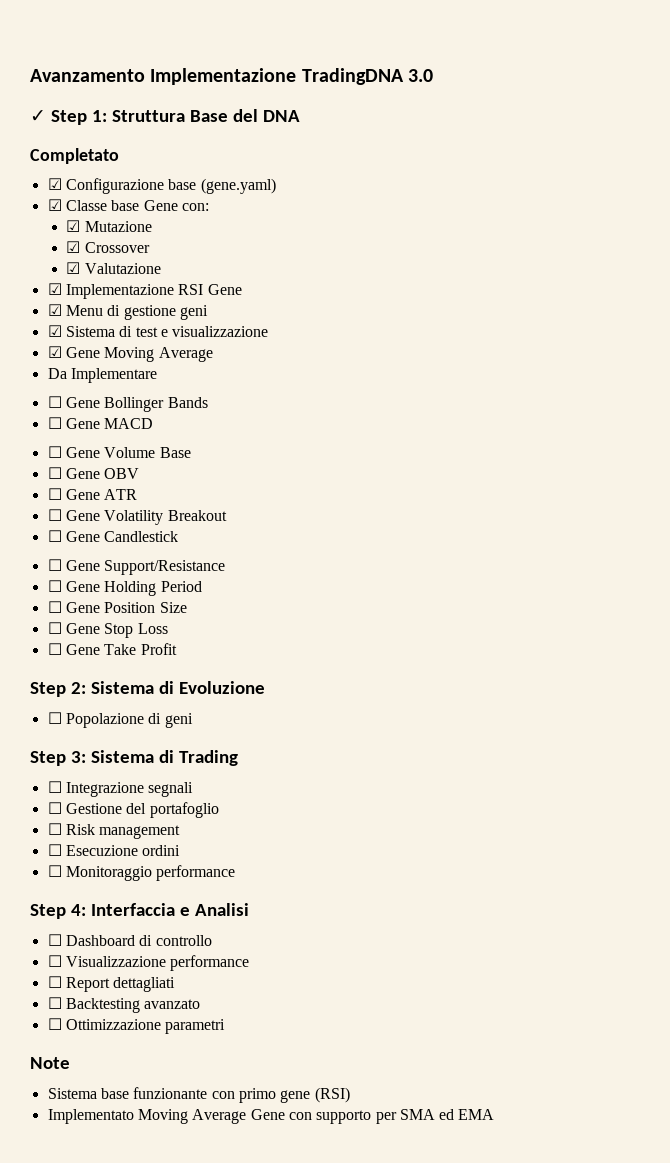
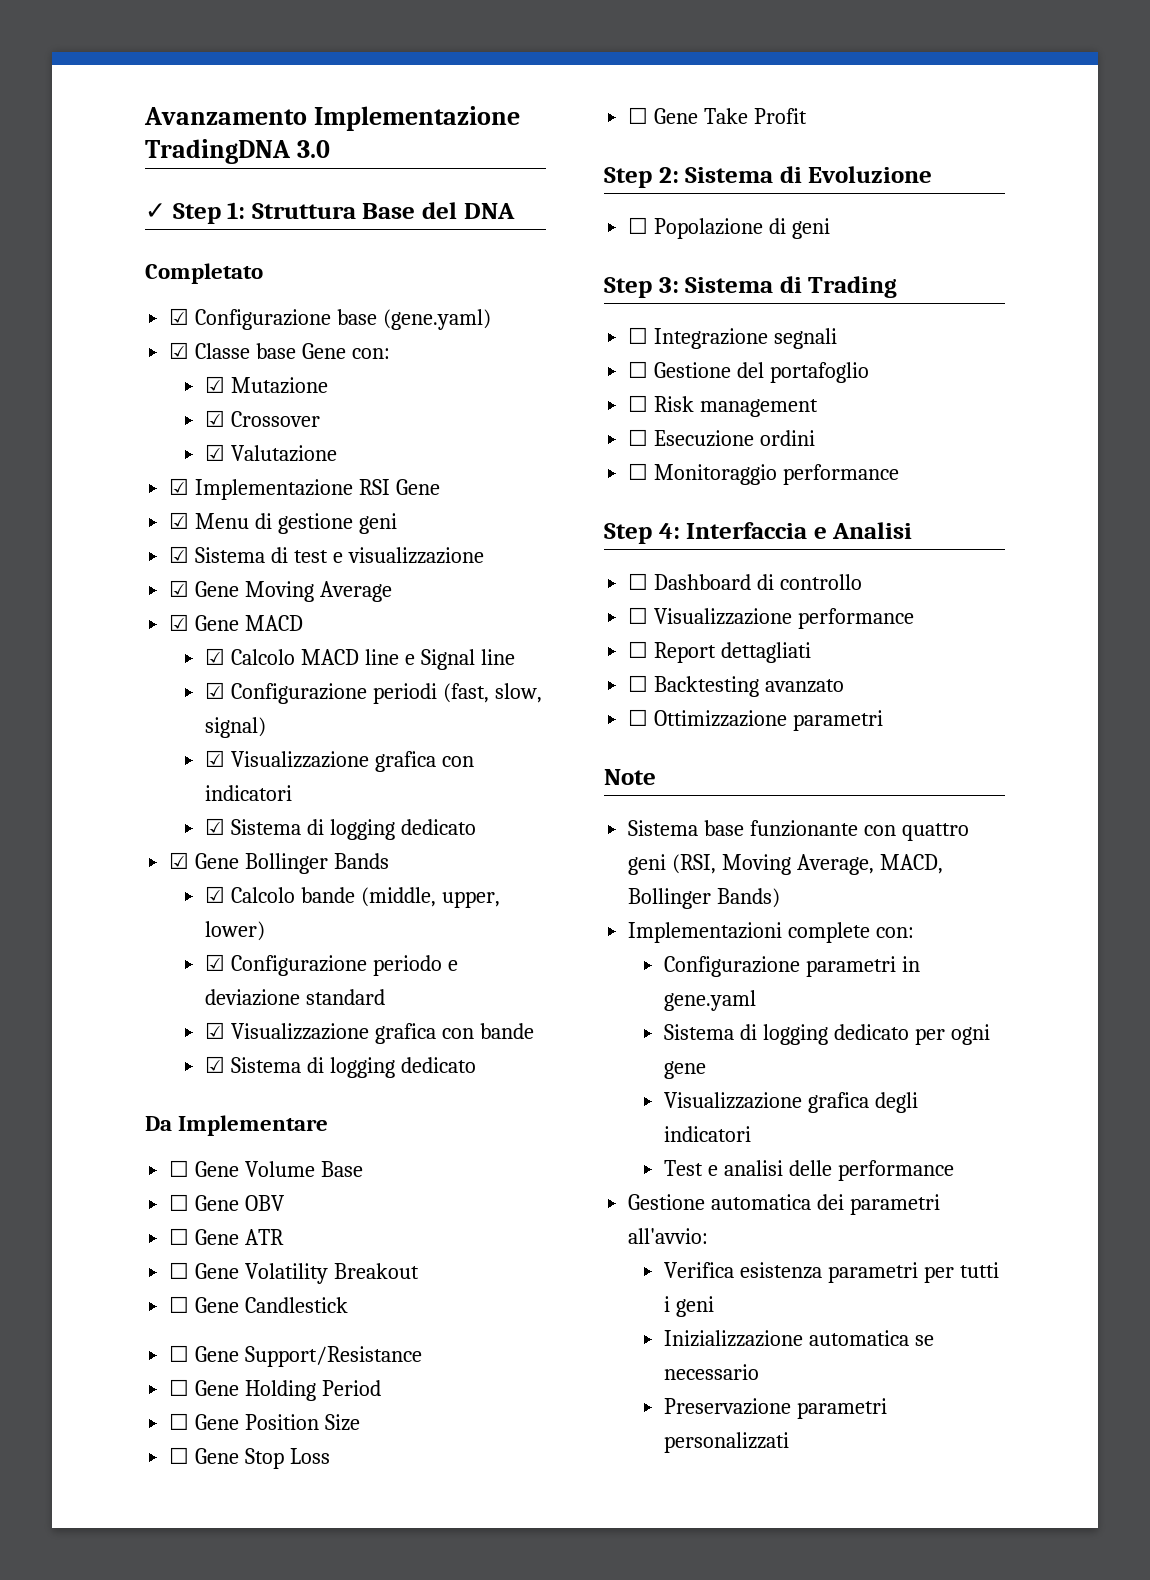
[47,368,157,383] [47,396,208,412] [47,417,154,429] Da Implementare // ☐ Gene Bollinger Bands // ☐ Gene MACD -> [169,614,304,631] [204,648,515,670] [204,682,542,704] [204,717,266,738] [204,750,474,772] [204,785,292,801] [204,818,476,840] [169,852,390,874] [204,886,500,908] [204,921,265,941] [204,954,458,976] [204,989,385,1006] [204,1022,534,1044] [204,1056,476,1078] [145,1115,329,1136] ☑ Gene MACD // ☑ Calcolo MACD line e Signal line // ☑ Configurazione periodi (fast, slow, signal) // ☑ Visualizzazione grafica con indicatori // ☑ Sistema di logging dedicato // ☑ Gene Bollinger Bands // ☑ Calcolo bande (middle, upper, lower) // ☑ Configurazione periodo e deviazione standard // ☑ Visualizzazione grafica con bande // ☑ Sistema di logging dedicato // Da Implementare
[238,1087,350,1103] [47,1109,495,1124] primo gene (RSI) // Implementato Moving Average Gene con supporto per SMA ed EMA -> [901,823,969,841] [628,854,943,875] [628,888,781,909] [628,922,915,943] [663,956,920,977] [663,990,756,1011] [663,1024,990,1045] [663,1061,706,1079] [663,1092,918,1113] [663,1126,751,1142] [663,1160,954,1181] [628,1194,941,1215] [628,1228,709,1244] [663,1262,999,1283] [663,1296,714,1317] [663,1330,934,1347] [663,1364,759,1380] [663,1398,887,1419] [663,1432,789,1453] quattro geni (RSI, Moving Average, MACD, Bollinger Bands) // Implementazioni complete con: // Configurazione parametri in gene.yaml // Sistema di logging dedicato per ogni gene // Visualizzazione grafica degli indicatori // Test e analisi delle performance // Gestione automatica dei parametri all'avvio: // Verifica esistenza parametri per tutti i geni // Inizializzazione automatica se necessario // Preservazione parametri personalizzati

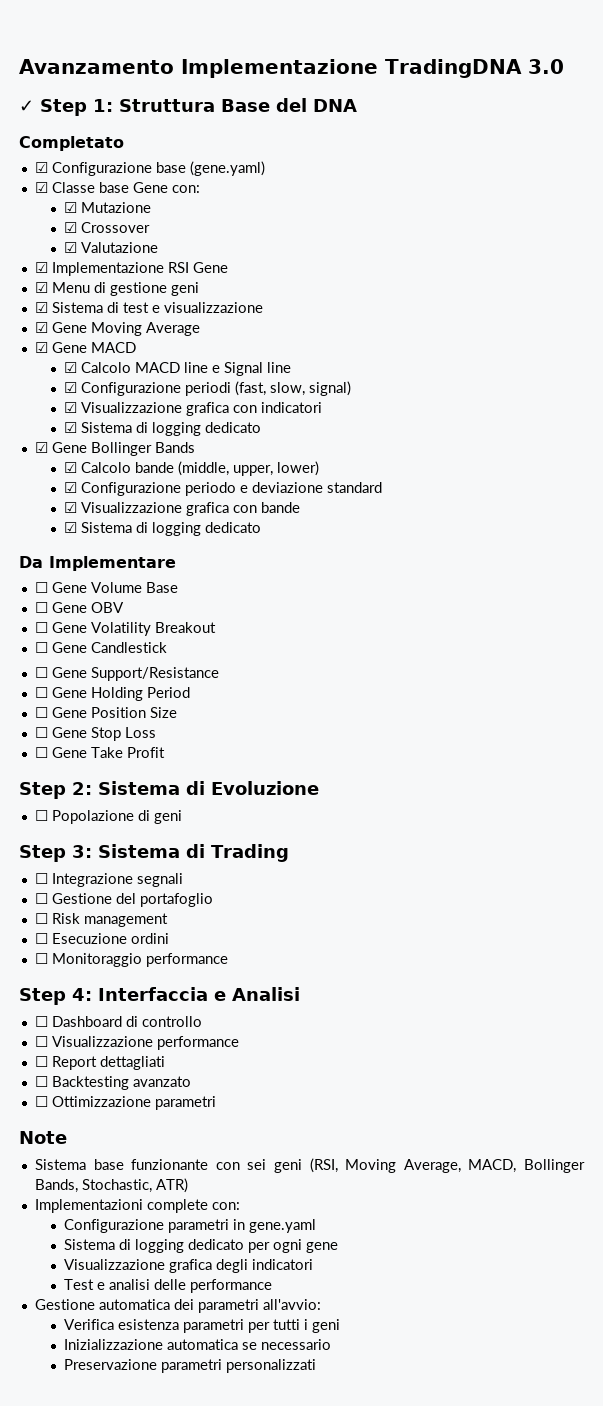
[169,1228,285,1245] // ☐ Gene ATR -> (124, 607) none
[901,823,969,841] quattro -> [247,1159,267,1170] sei
[717,888,781,908] Bands) -> [34,1178,188,1193] Bands, Stochastic, ATR)

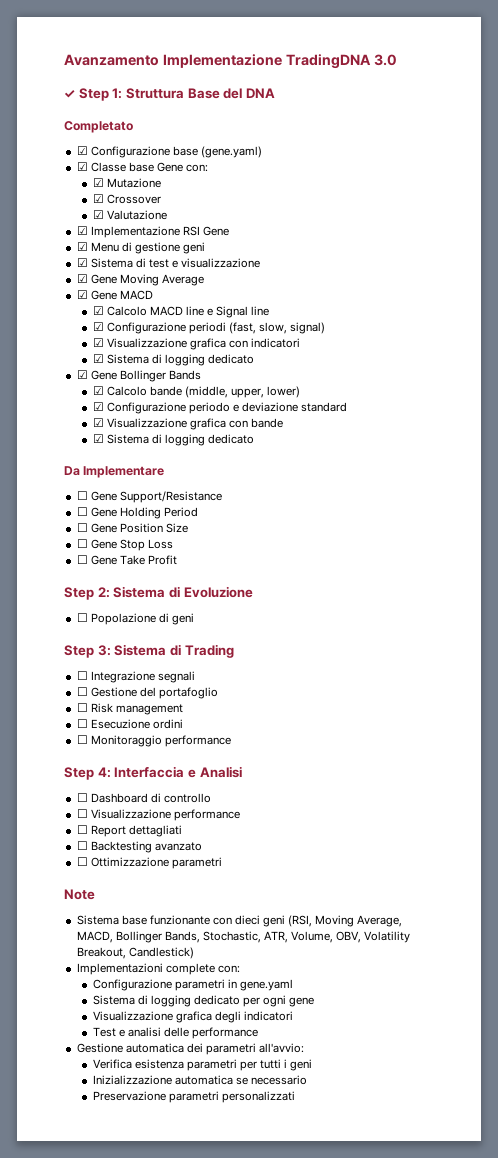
[34,582,178,593] [34,602,124,613] [34,622,216,636] [34,642,167,653] // ☐ Gene Volume Base // ☐ Gene OBV // ☐ Gene Volatility Breakout // ☐ Gene Candlestick -> (165, 472) none
[247,1159,267,1170] sei -> [235,915,261,925] dieci
[155,1178,188,1193] ATR) -> [264,931,411,943] [76,947,194,959] ATR, Volume, OBV, Volatility Breakout, Candlestick)

